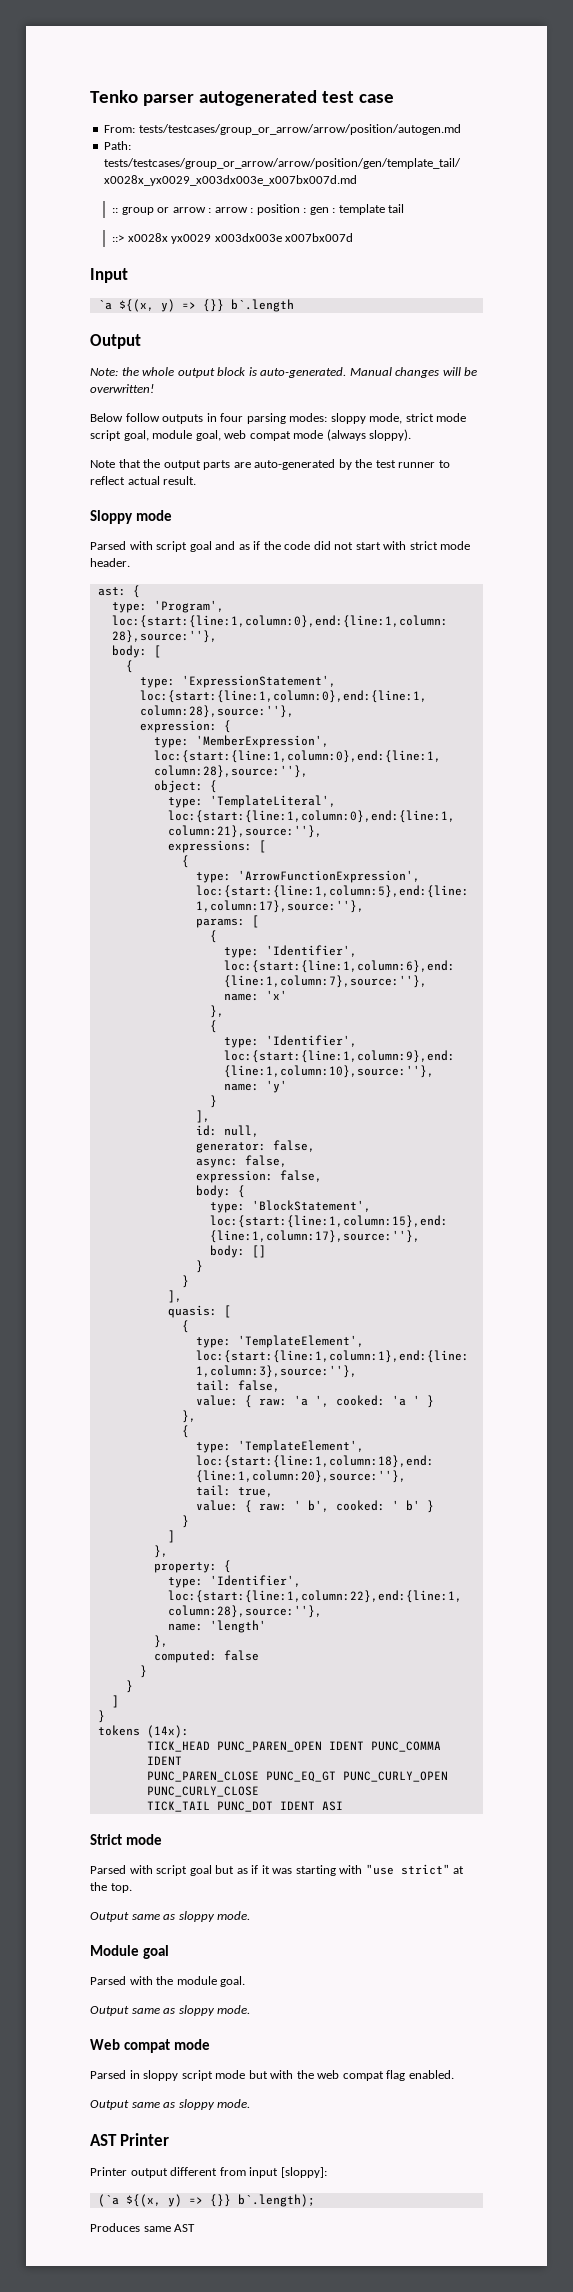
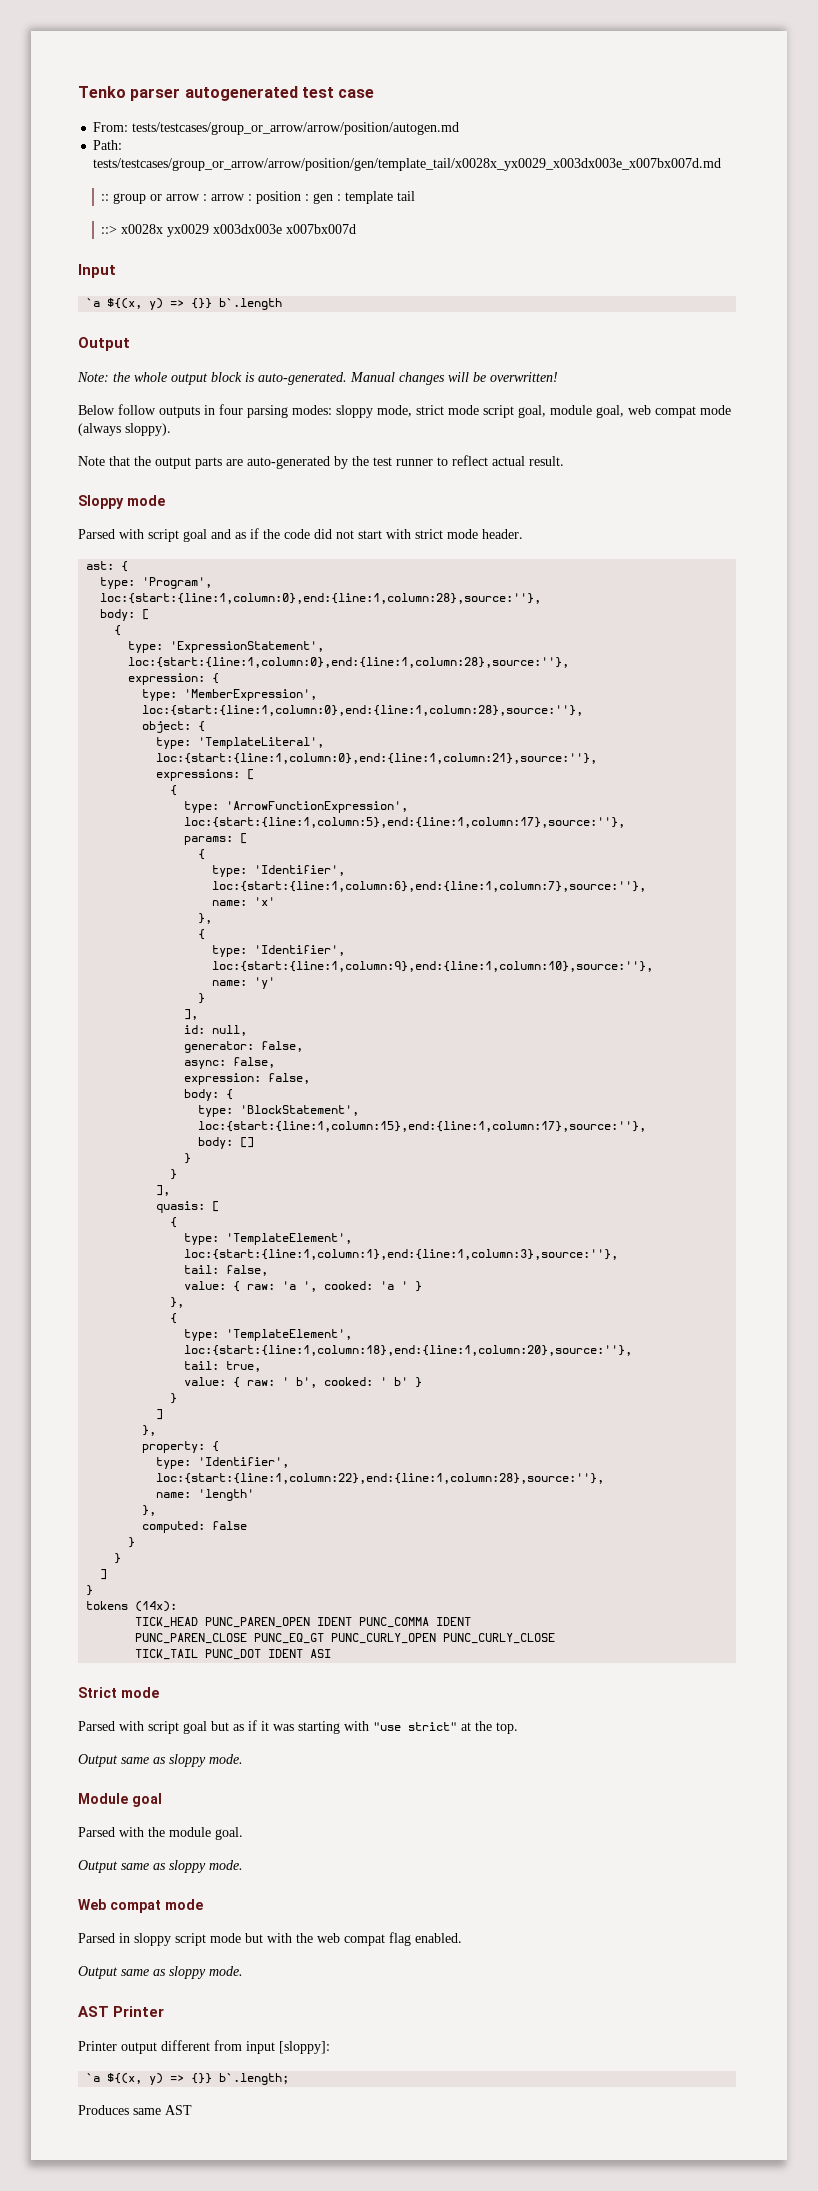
[97,2194,315,2207] (`a ${(x, y) => {}} b`.length); -> [86,2073,290,2085] `a ${(x, y) => {}} b`.length;

